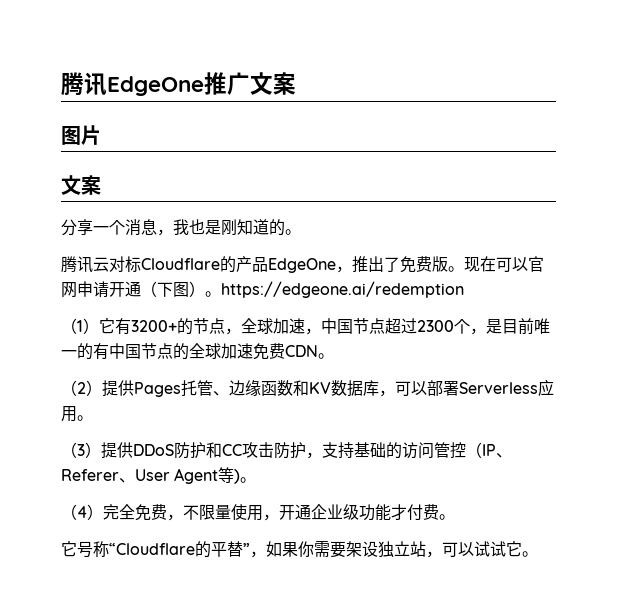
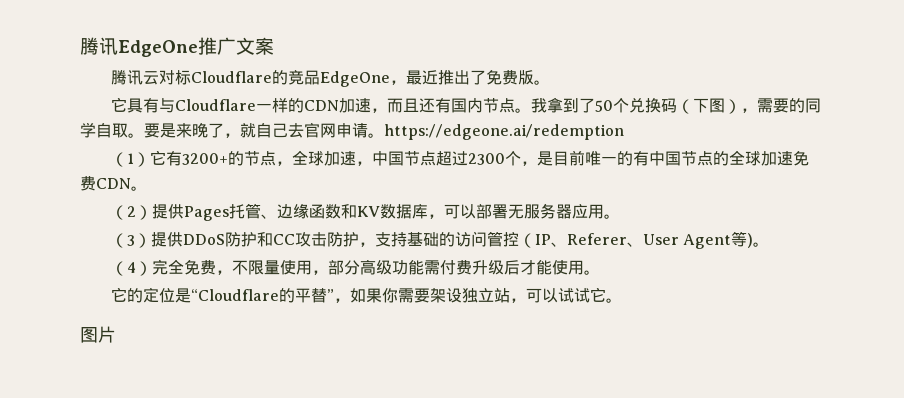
[61,125,101,145] [61,175,101,195] [61,219,301,236] // 图片 // 文案 // 分享一个消息，我也是刚知道的。 -> (274, 46) none
[236,256,252,272] 产 -> [287,70,304,85] 竞
(352, 269) none -> [405,70,438,85] 最近
[464,256,544,272] [61,281,205,298] 现在可以官网申请开通（下图） -> [110,97,821,114] [80,122,368,138] // 它具有与Cloudflare一样的CDN加速，而且还有国内节点。我拿到了50个兑换码（下图），需要的同学自取。要是来晚了，就自己去官网申请
[459,382,538,394] Serverless -> [507,203,572,219] 无服务器
[279,504,455,521] [61,541,109,558] 开通企业级功能才付费。 // 它号称 -> [327,259,600,275] [110,287,191,303] 部分高级功能需付费升级后才能使用。 // 它的定位是
(538, 554) none -> [80,326,116,343] // 图片

